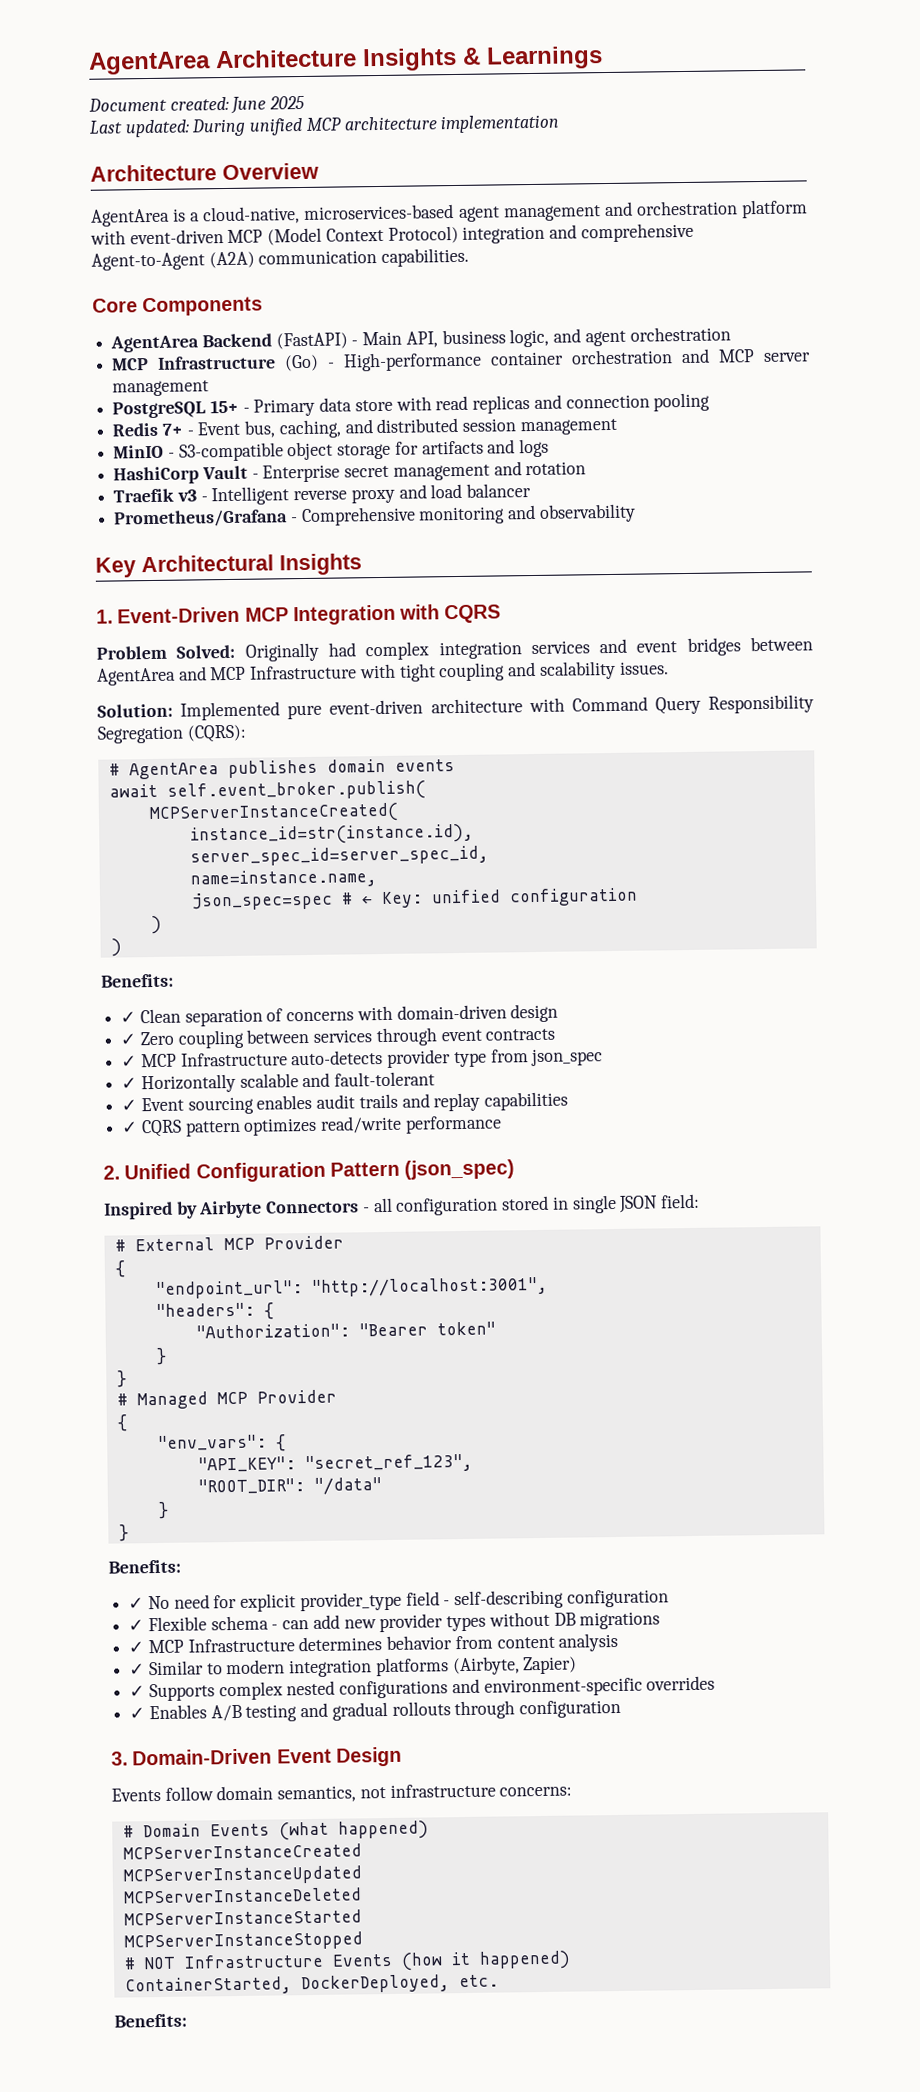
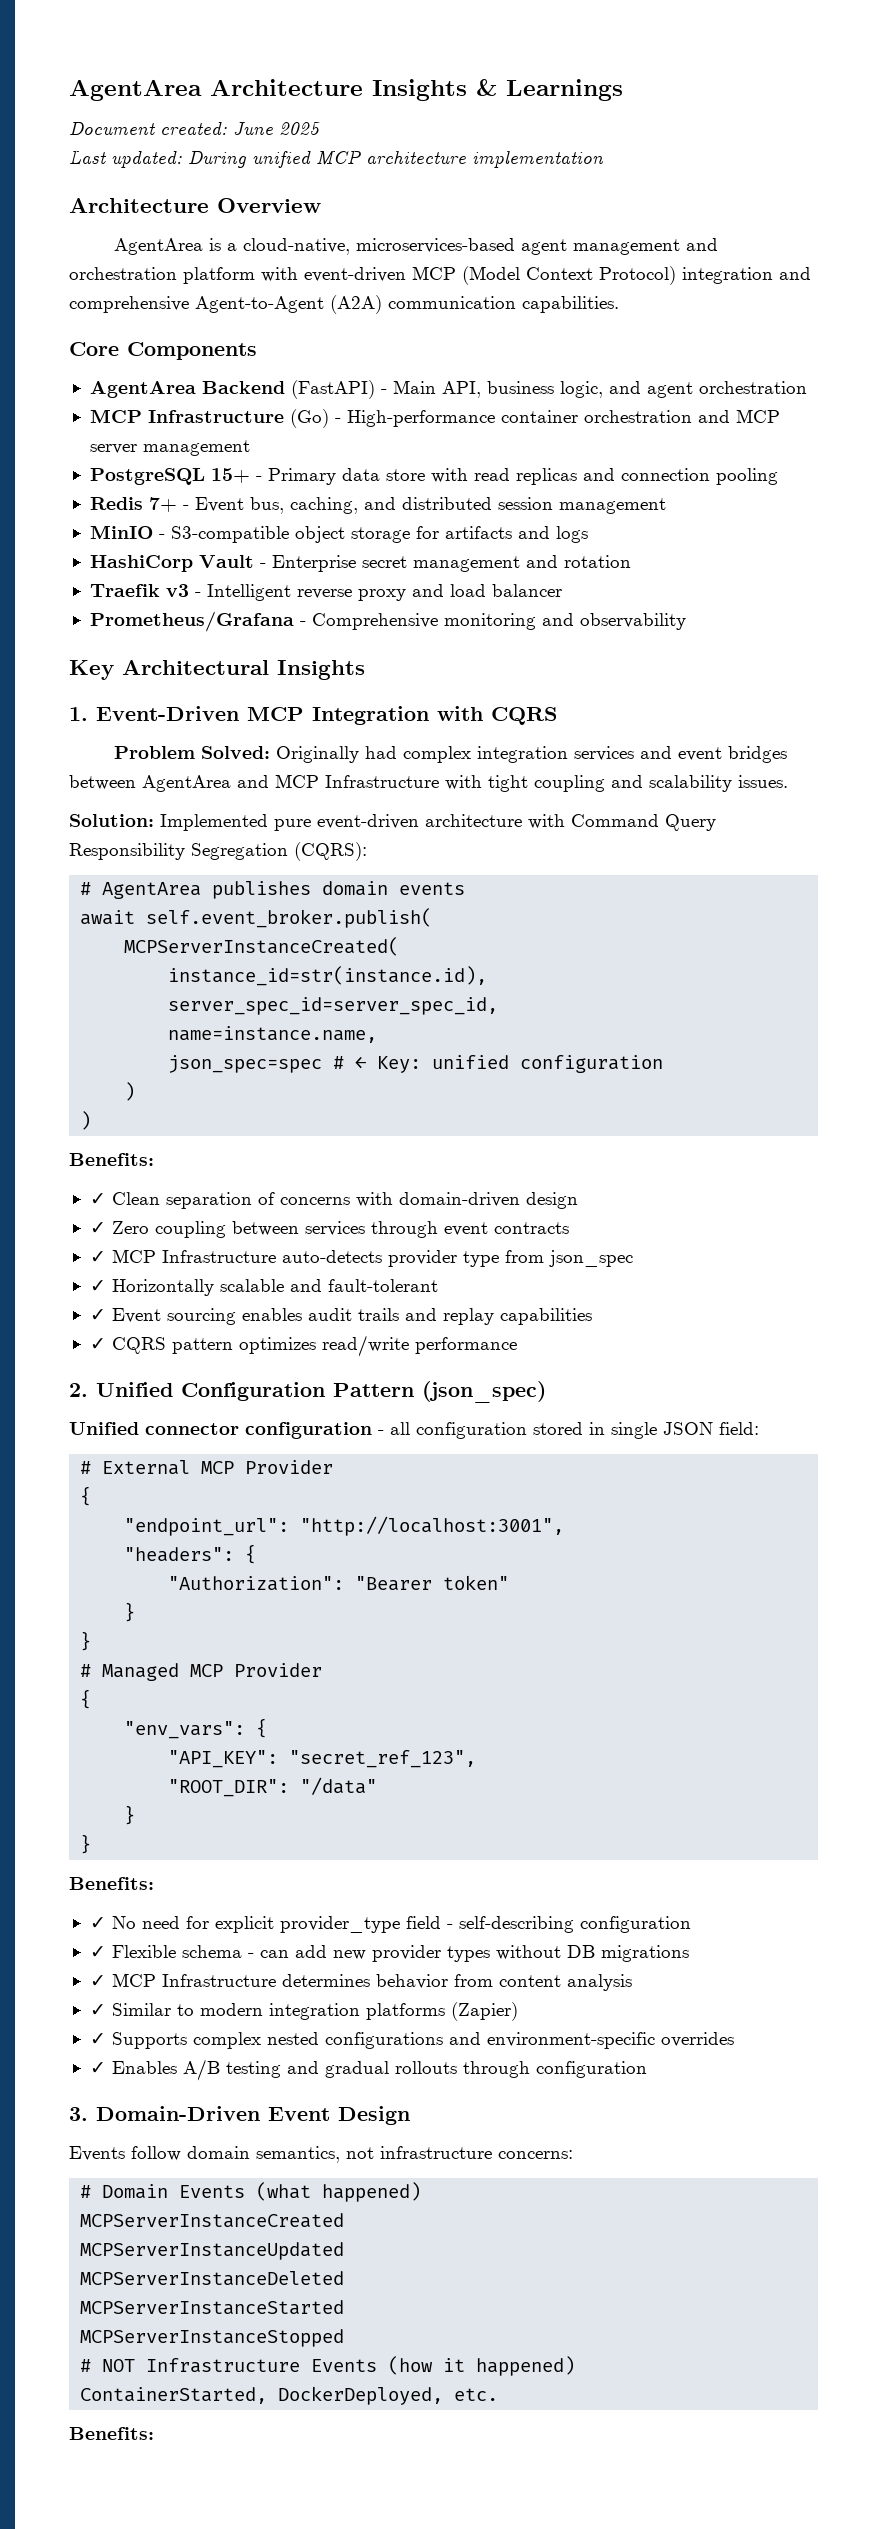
[104,1200,360,1220] Inspired by Airbyte Connectors -> [69,1422,372,1439] Unified connector configuration
[451,1656,578,1676] (Airbyte, Zapier) -> [450,2002,518,2021] (Zapier)

